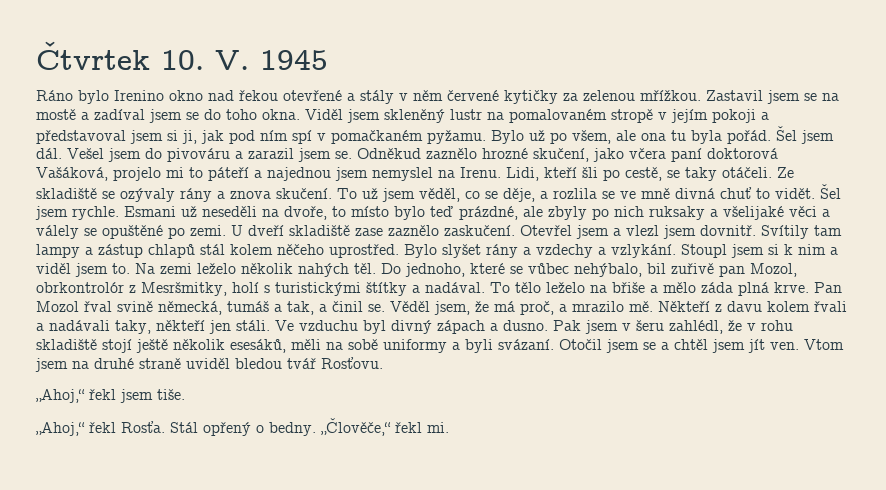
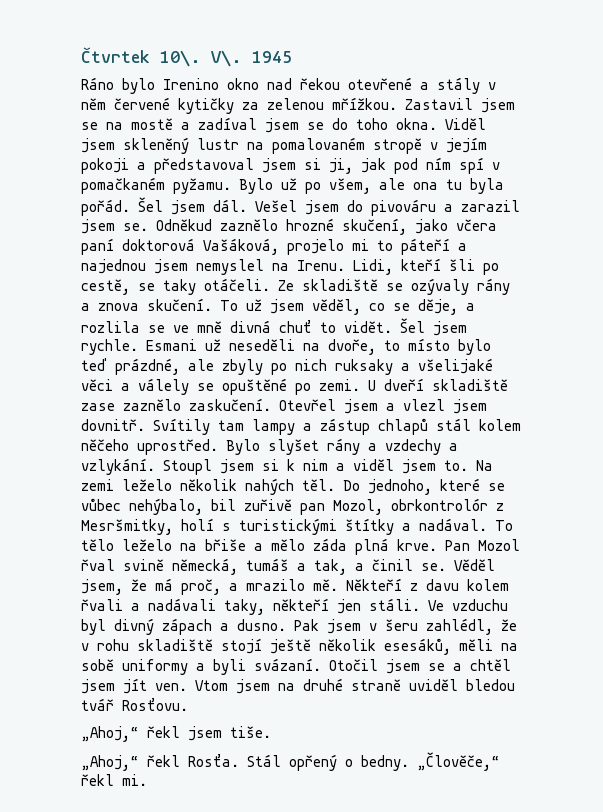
[161,50,249,70] 10. V. -> [160,50,242,67] 10\. V\.

